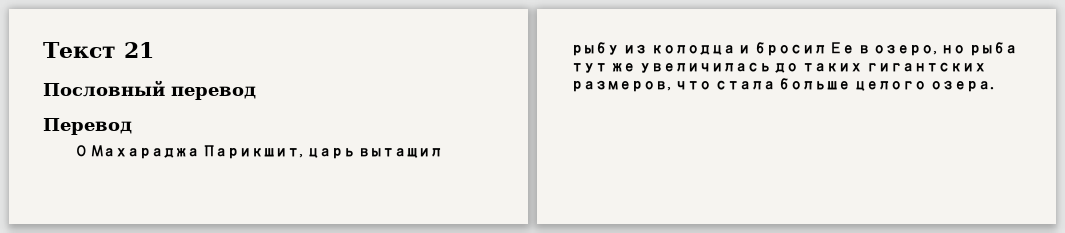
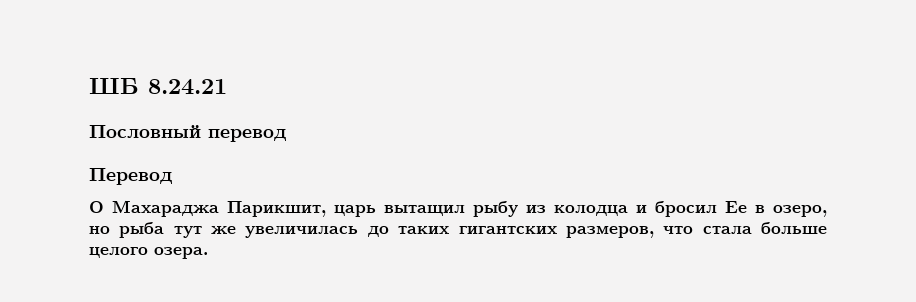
[43,42,154,58] Текст 21 -> [89,78,227,95] ШБ 8.24.21

